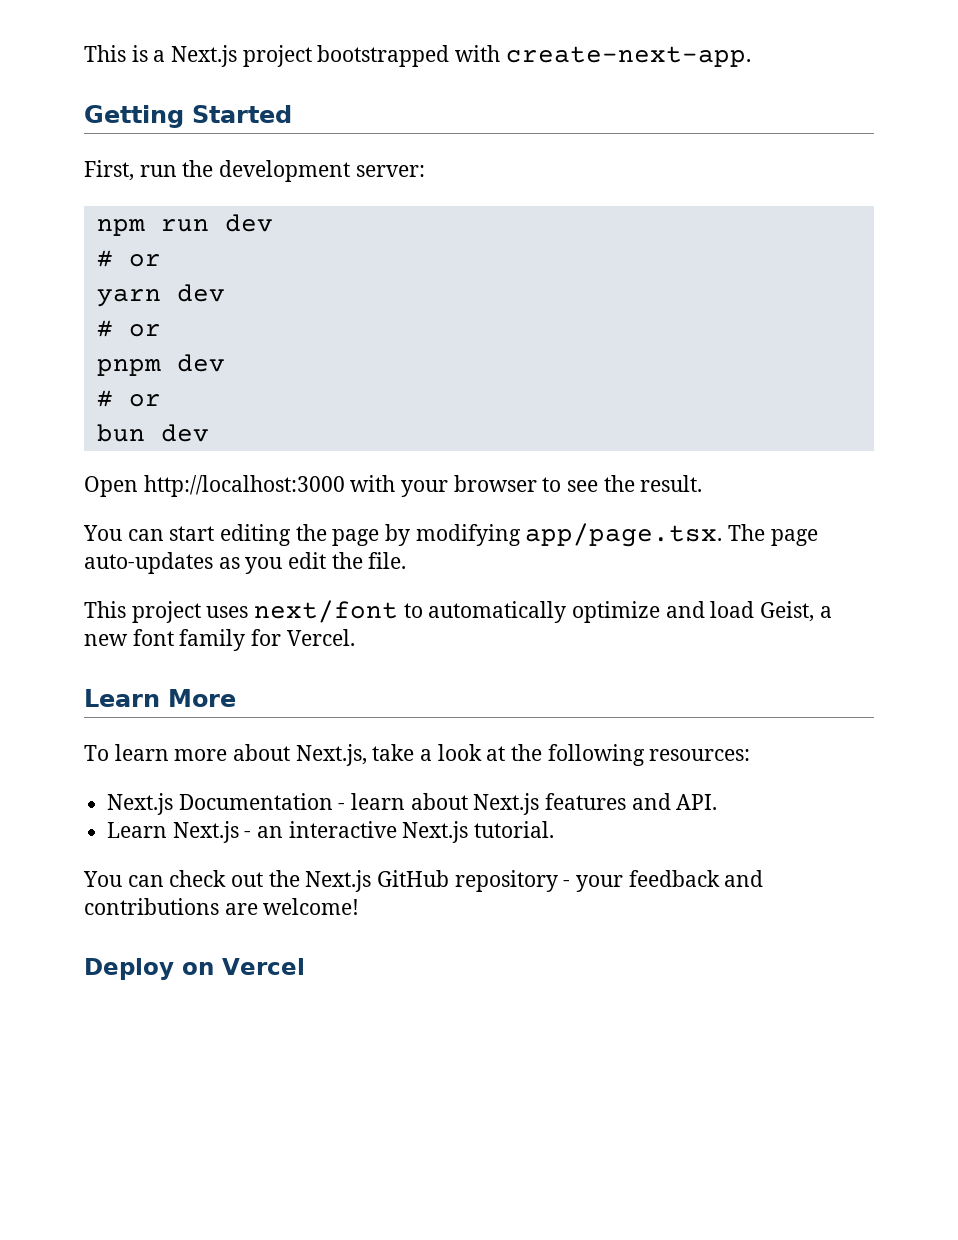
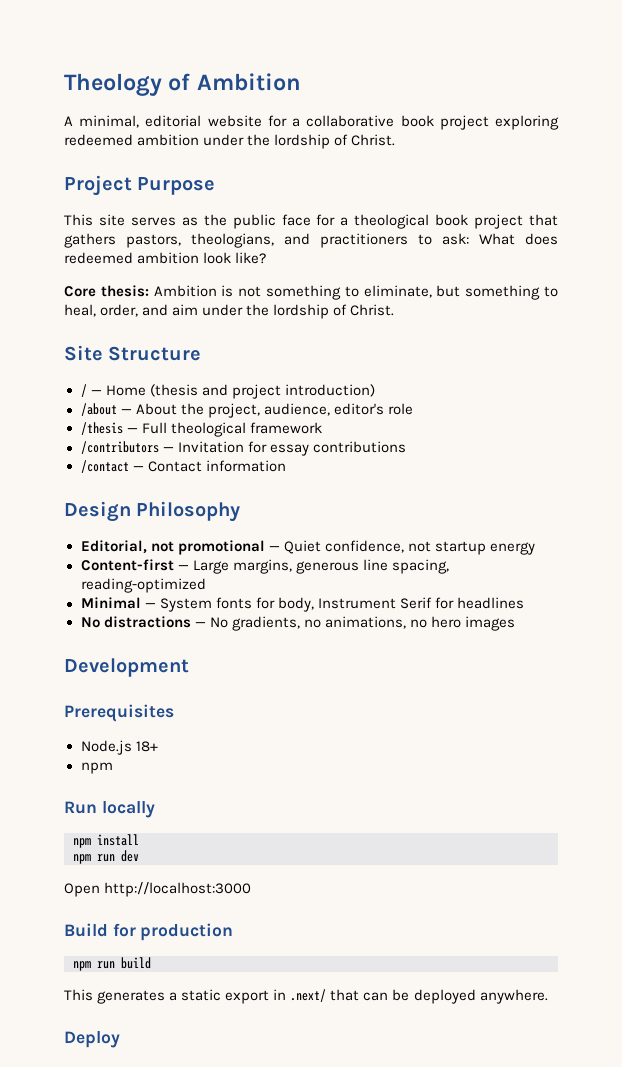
[84,45,751,67] [84,105,292,128] [84,160,425,182] [96,214,273,236] [96,250,161,267] [96,284,225,307] [96,320,161,337] [96,354,225,376] [96,390,161,407] [96,424,209,442] [84,475,703,497] [83,523,818,547] [84,552,407,574] [84,600,832,623] [84,629,355,651] [84,689,236,707] [84,744,751,766] [107,793,718,815] [107,821,555,843] [83,870,764,892] [84,898,360,915] This is a Next.js project bootstrapped with create-next-app. // Getting Started // First, run the development server: // npm run dev // # or // yarn dev // # or // pnpm dev // # or // bun dev // Open http://localhost:3000 with your browser to see the result. // You can start editing the page by modifying app/page.tsx. The page auto-updates as you edit the file. // This project uses next/font to automatically optimize and load Geist, a new font family for Vercel. // Learn More // To learn more about Next.js, take a look at the following resources: // Next.js Documentation - learn about Next.js features and API. // Learn Next.js - an interactive Next.js tutorial. // You can check out the Next.js GitHub repository - your feedback and contributions are welcome! -> [64,73,301,96] [64,115,559,130] [64,134,396,149] [64,175,216,196] [64,214,558,229] [64,233,558,248] [64,252,267,264] [64,285,558,300] [64,304,395,319] [64,345,202,361] [80,384,375,399] [80,403,413,418] [80,422,322,437] [80,441,406,456] [80,460,286,473] [64,501,241,522] [80,540,535,555] [80,559,449,574] [80,578,206,593] [80,597,524,612] [80,616,515,631] [64,658,189,677] [64,704,174,722] [80,740,158,755] [80,762,113,774] [64,801,155,818] [73,834,139,848] [73,850,139,864] [64,882,252,897] [64,923,234,941] [73,957,151,971] [64,989,548,1004] Theology of Ambition // A minimal, editorial website for a collaborative book project exploring redeemed ambition under the lordship of Christ. // Project Purpose // This site serves as the public face for a theological book project that gathers pastors, theologians, and practitioners to ask: What does redeemed ambition look like? // Core thesis: Ambition is not something to eliminate, but something to heal, order, and aim under the lordship of Christ. // Site Structure // / — Home (thesis and project introduction) // /about — About the project, audience, editor's role // /thesis — Full theological framework // /contributors — Invitation for essay contributions // /contact — Contact information // Design Philosophy // Editorial, not promotional — Quiet confidence, not startup energy // Content-first — Large margins, generous line spacing, reading-optimized // Minimal — System fonts for body, Instrument Serif for headlines // No distractions — No gradients, no animations, no hero images // Development // Prerequisites // Node.js 18+ // npm // Run locally // npm install // npm run dev // Open http://localhost:3000 // Build for production // npm run build // This generates a static export in .next/ that can be deployed anywhere.
[182,958,305,975] on Vercel -> (120, 1039) none

